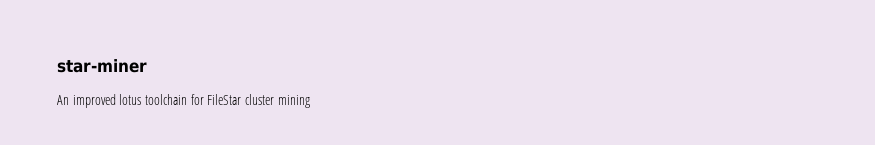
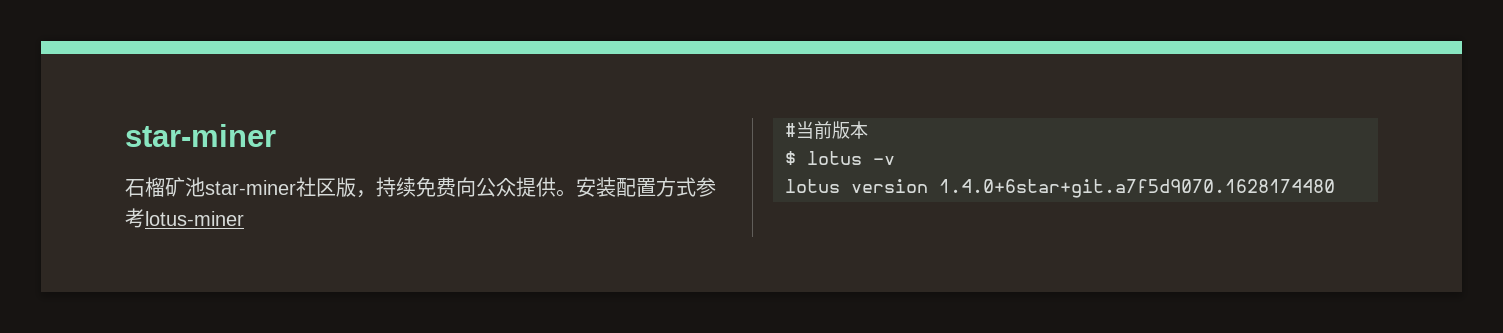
[57,94,310,108] An improved lotus toolchain for FileStar cluster mining -> [125,177,716,198] [125,208,244,228] [785,121,868,139] [785,151,895,165] [785,179,1335,198] 石榴矿池star-miner社区版，持续免费向公众提供。安装配置方式参考lotus-miner // #当前版本 // $ lotus -v // lotus version 1.4.0+6star+git.a7f5d9070.1628174480

